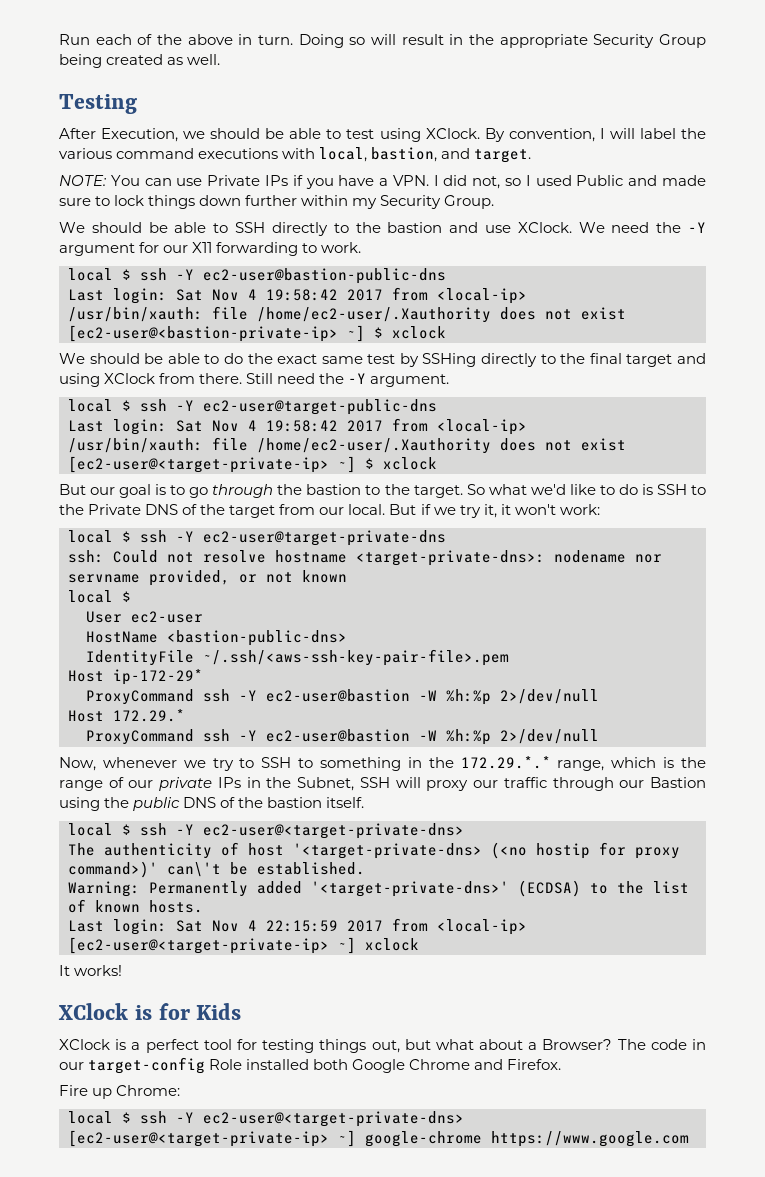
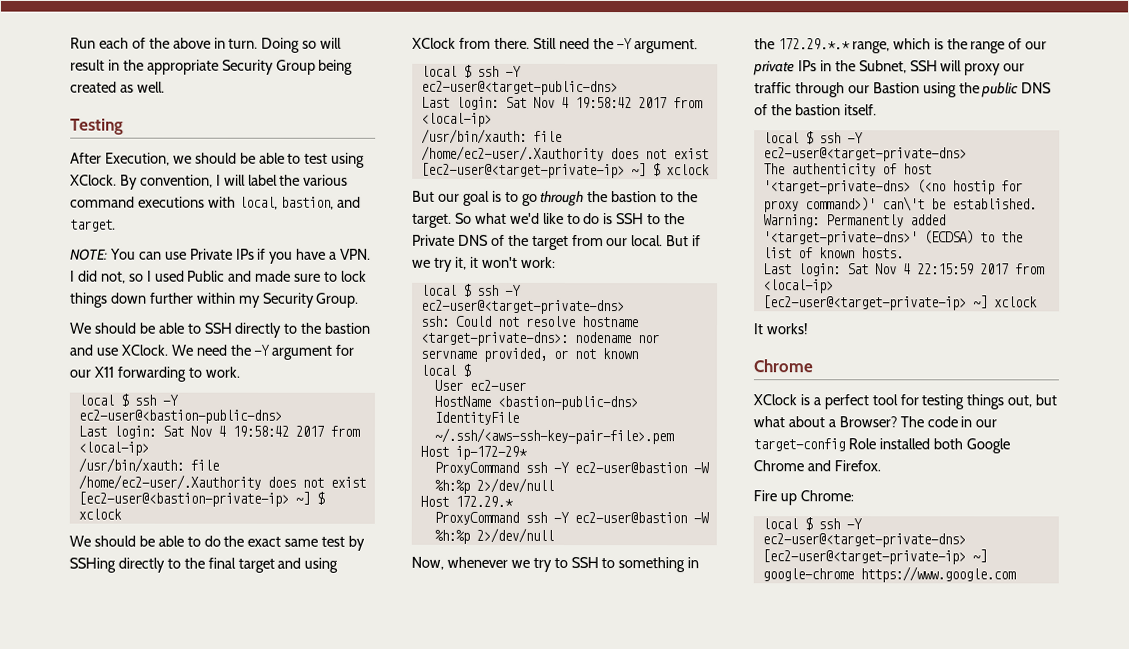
[203,268,446,284] ec2-user@bastion-public-dns -> [77,409,282,424] ec2-user@<bastion-public-dns>
[203,399,437,415] ec2-user@target-public-dns -> [420,80,618,96] ec2-user@<target-public-dns>
[203,530,446,546] ec2-user@target-private-dns -> [420,299,625,315] ec2-user@<target-private-dns>
[58,1003,242,1020] XClock is for Kids -> [753,359,813,373] Chrome

